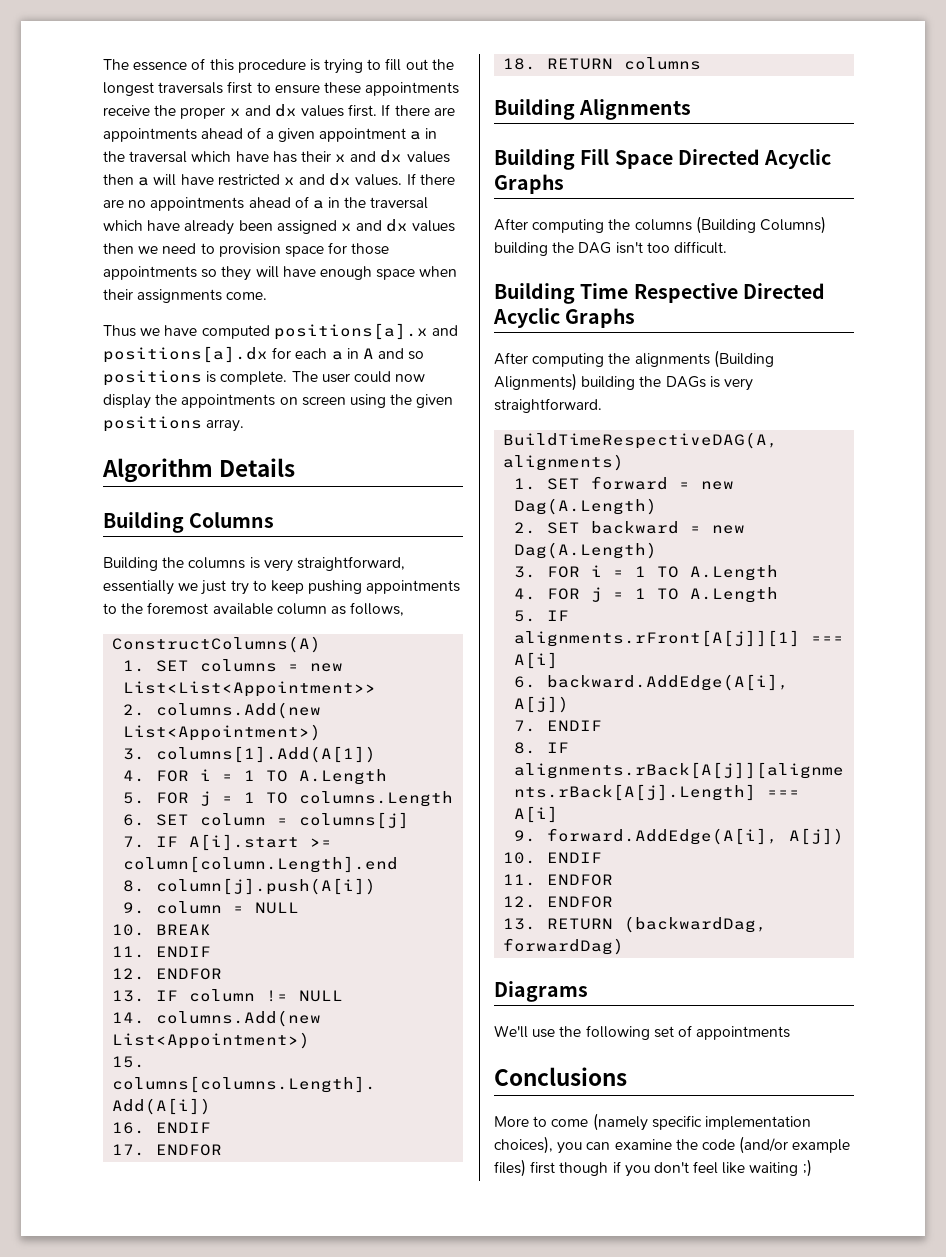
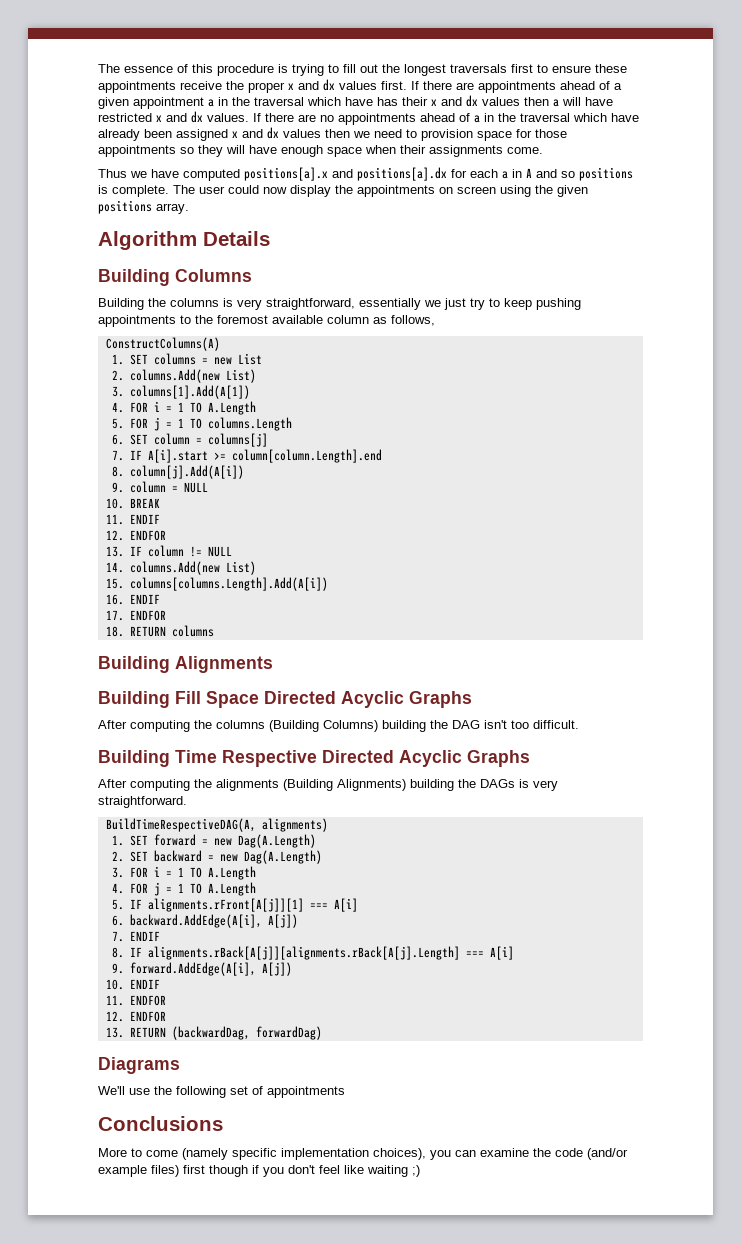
[123,681,377,697] List<List<Appointment>> -> [237,353,262,365] List
[123,724,322,741] List<Appointment>) -> [225,369,256,383] List)
[156,878,377,895] column[j].push(A[i]) -> [129,465,244,479] column[j].Add(A[i])
[112,1032,311,1049] List<Appointment>) -> [225,561,256,575] List)

